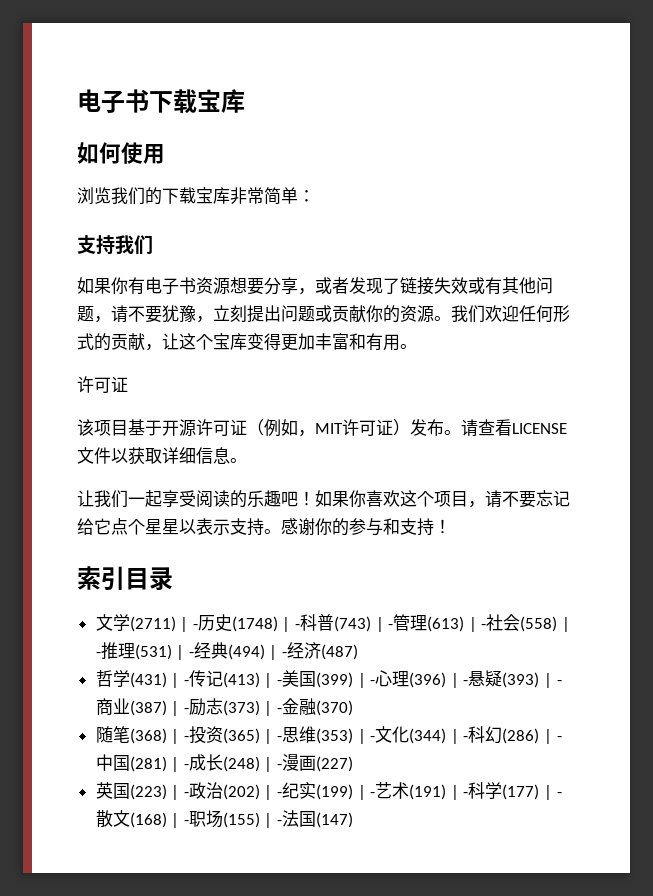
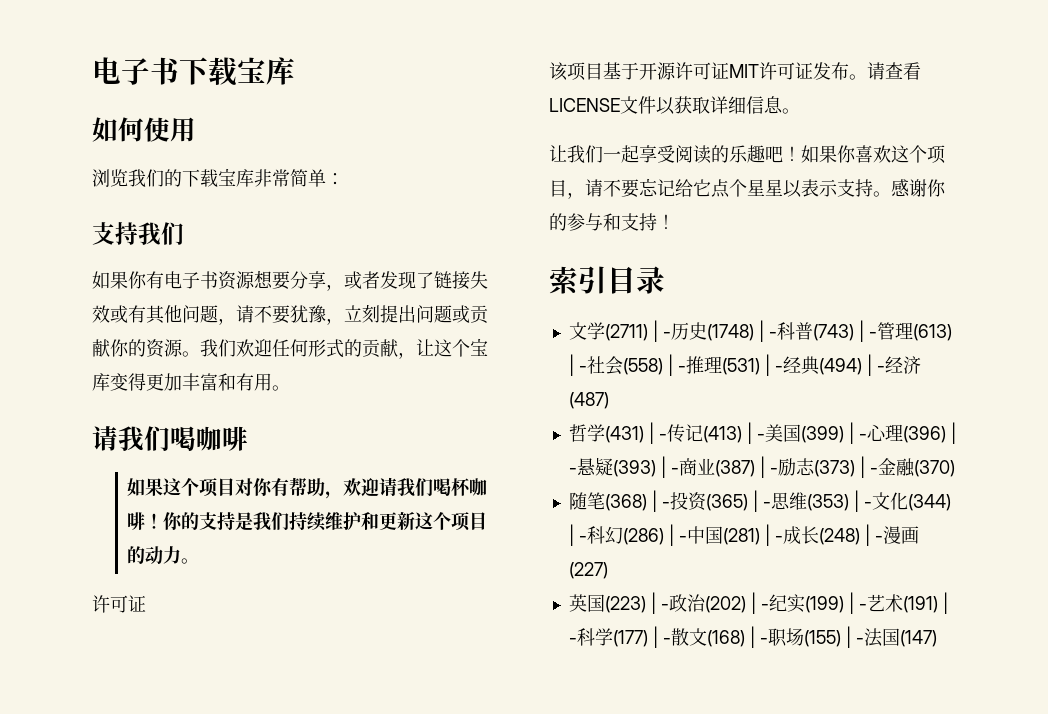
(417, 346) none -> [92,426,248,451] [127,477,488,499] [127,511,488,531] [127,546,200,564] // 请我们喝咖啡 // 如果这个项目对你有帮助，欢迎请我们喝杯咖啡！你的支持是我们持续维护和更新这个项目的动力。
[247,419,315,437] （例如， -> (729, 70) none
[393,419,410,436] ） -> (813, 70) none

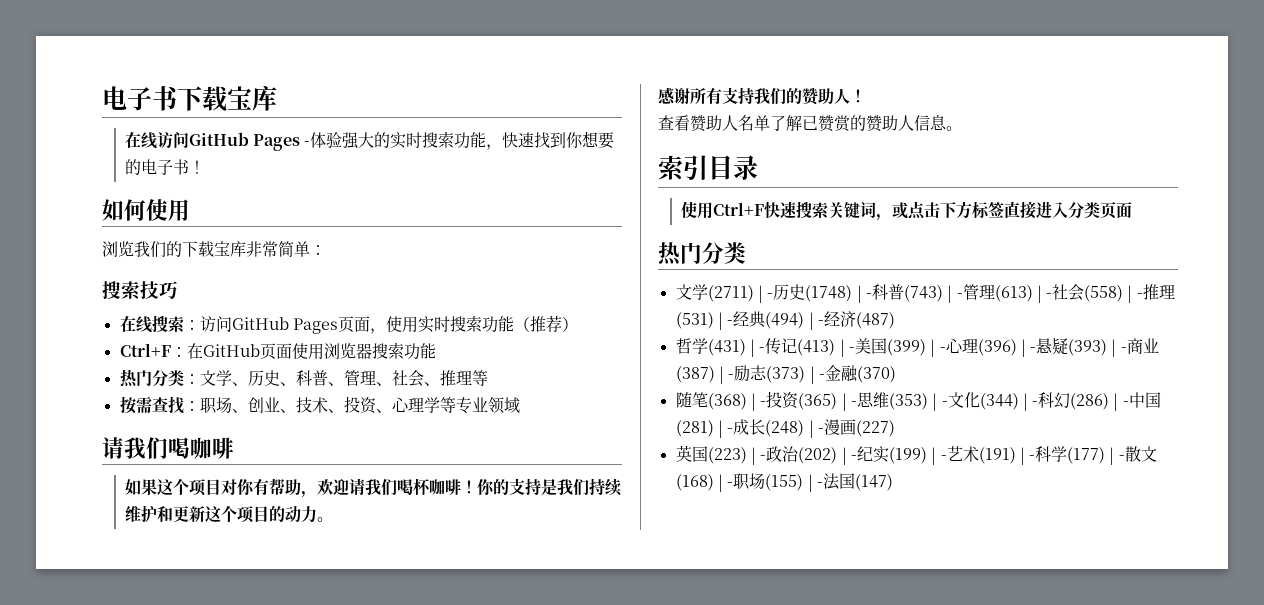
(295, 71) none -> [124,131,615,151] [124,159,205,175] // 在线访问GitHub Pages -体验强大的实时搜索功能，快速找到你想要的电子书！
[92,222,184,246] [92,270,488,291] [92,304,489,325] [92,338,488,359] [92,373,290,391] 支持我们 // 如果你有电子书资源想要分享，或者发现了链接失效或有其他问题，请不要犹豫，立刻提出问题或贡献你的资源。我们欢迎任何形式的贡献，让这个宝库变得更加丰富和有用。 -> [102,281,178,300] [119,315,578,334] [119,342,436,360] [119,369,488,387] [119,396,520,414] 搜索技巧 // 在线搜索：访问GitHub Pages页面，使用实时搜索功能（推荐） // Ctrl+F：在GitHub页面使用浏览器搜索功能 // 热门分类：文学、历史、科普、管理、社会、推理等 // 按需查找：职场、创业、技术、投资、心理学等专业领域
[92,595,146,613] [549,62,921,81] [549,96,800,115] [549,145,946,164] [549,178,946,199] [549,213,675,231] [548,266,665,294] 许可证 // 该项目基于开源许可证MIT许可证发布。请查看LICENSE文件以获取详细信息。 // 让我们一起享受阅读的乐趣吧！如果你喜欢这个项目，请不要忘记给它点个星星以表示支持。感谢你的参与和支持！ // 索引目录 -> [658,87,866,105] [658,114,962,132] [657,155,758,181] [680,201,1132,221] [658,242,746,266] 感谢所有支持我们的赞助人！ // 查看赞助人名单了解已赞赏的赞助人信息。 // 索引目录 // 使用Ctrl+F快速搜索关键词，或点击下方标签直接进入分类页面 // 热门分类

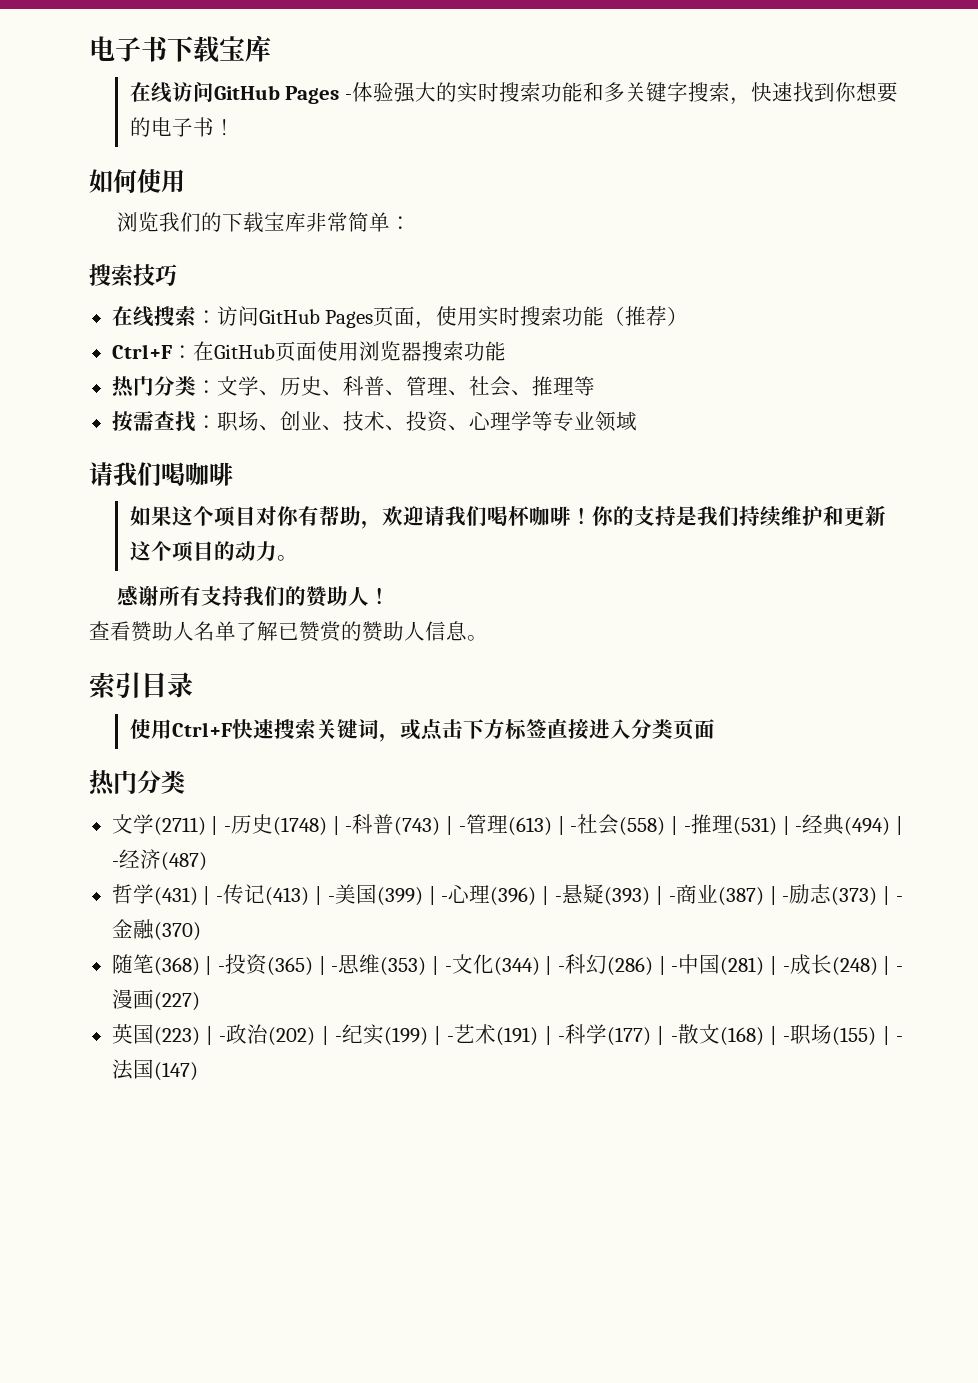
(487, 140) none -> [582,82,730,102] 和多关键字搜索

